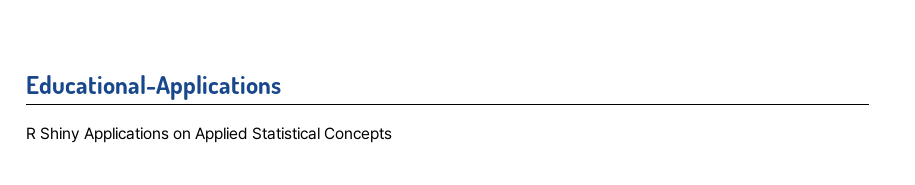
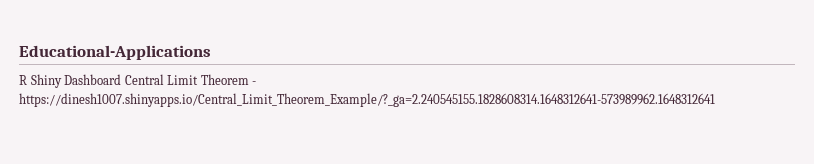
[83,127,392,143] Applications on Applied Statistical Concepts -> [64,74,257,85] [19,93,715,107] Dashboard Central Limit Theorem - https://dinesh1007.shinyapps.io/Central_Limit_Theorem_Example/?_ga=2.240545155.1828608314.1648312641-573989962.1648312641

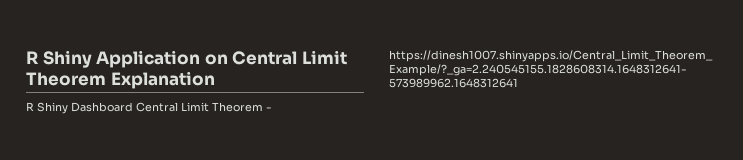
[19,45,211,60] Educational-Applications -> [26,50,347,68] [26,71,215,89] R Shiny Application on Central Limit Theorem Explanation

